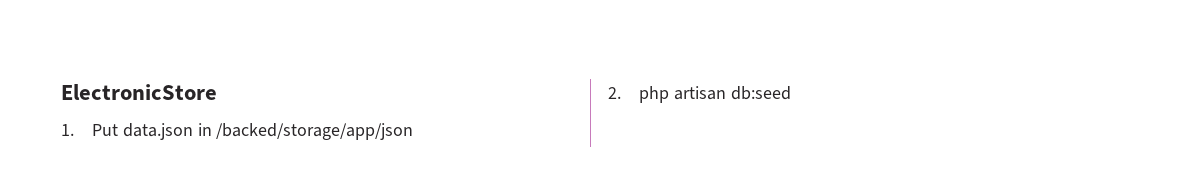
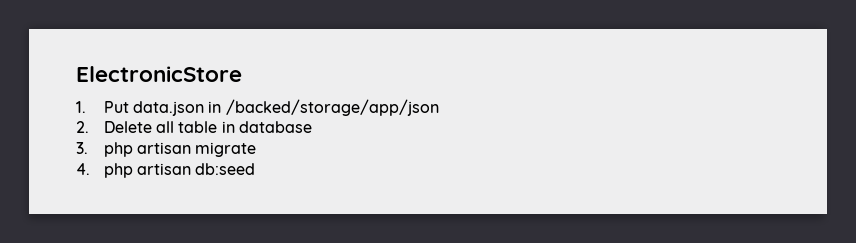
(621, 93) none -> [103,121,313,133] [76,142,257,157] [76,163,90,175] Delete all table in database // 3. php artisan migrate // 4.

